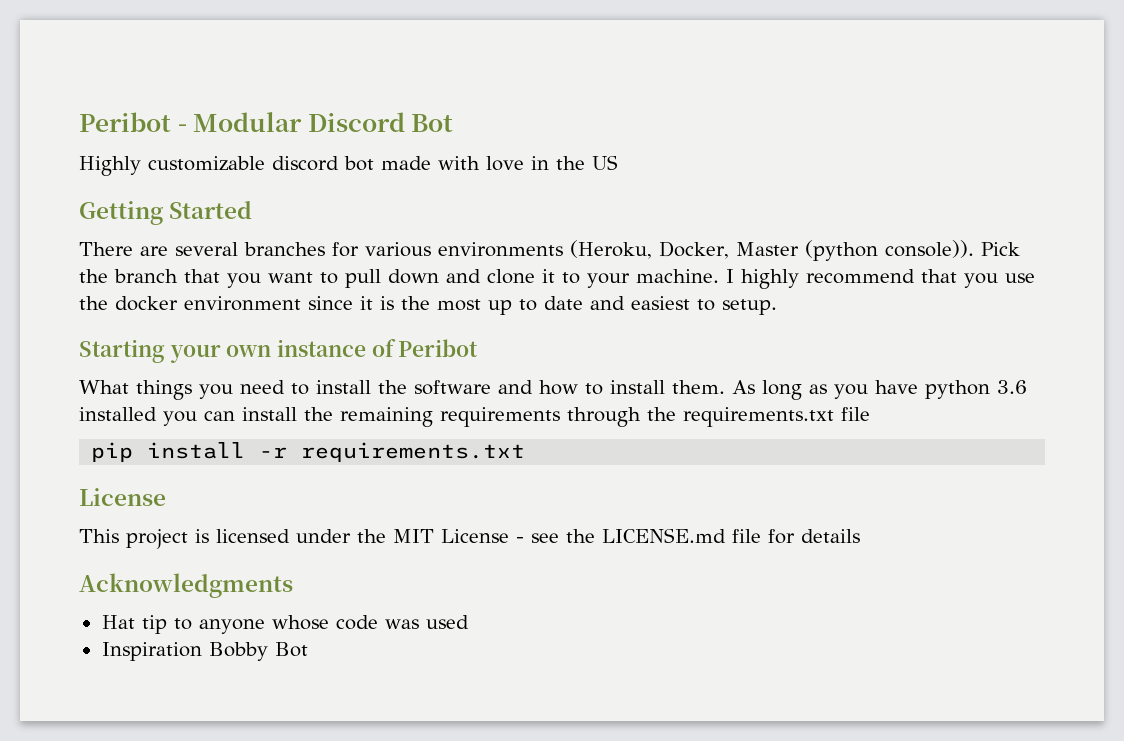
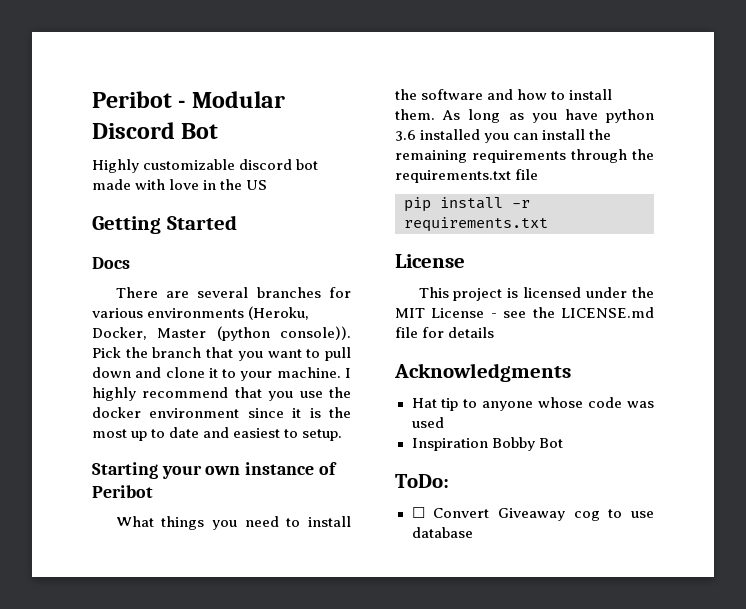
(253, 210) none -> [92,257,130,269] // Docs
(308, 649) none -> [395,474,449,488] [411,507,654,521] [411,527,473,538] // ToDo: // ☐ Convert Giveaway cog to use database

